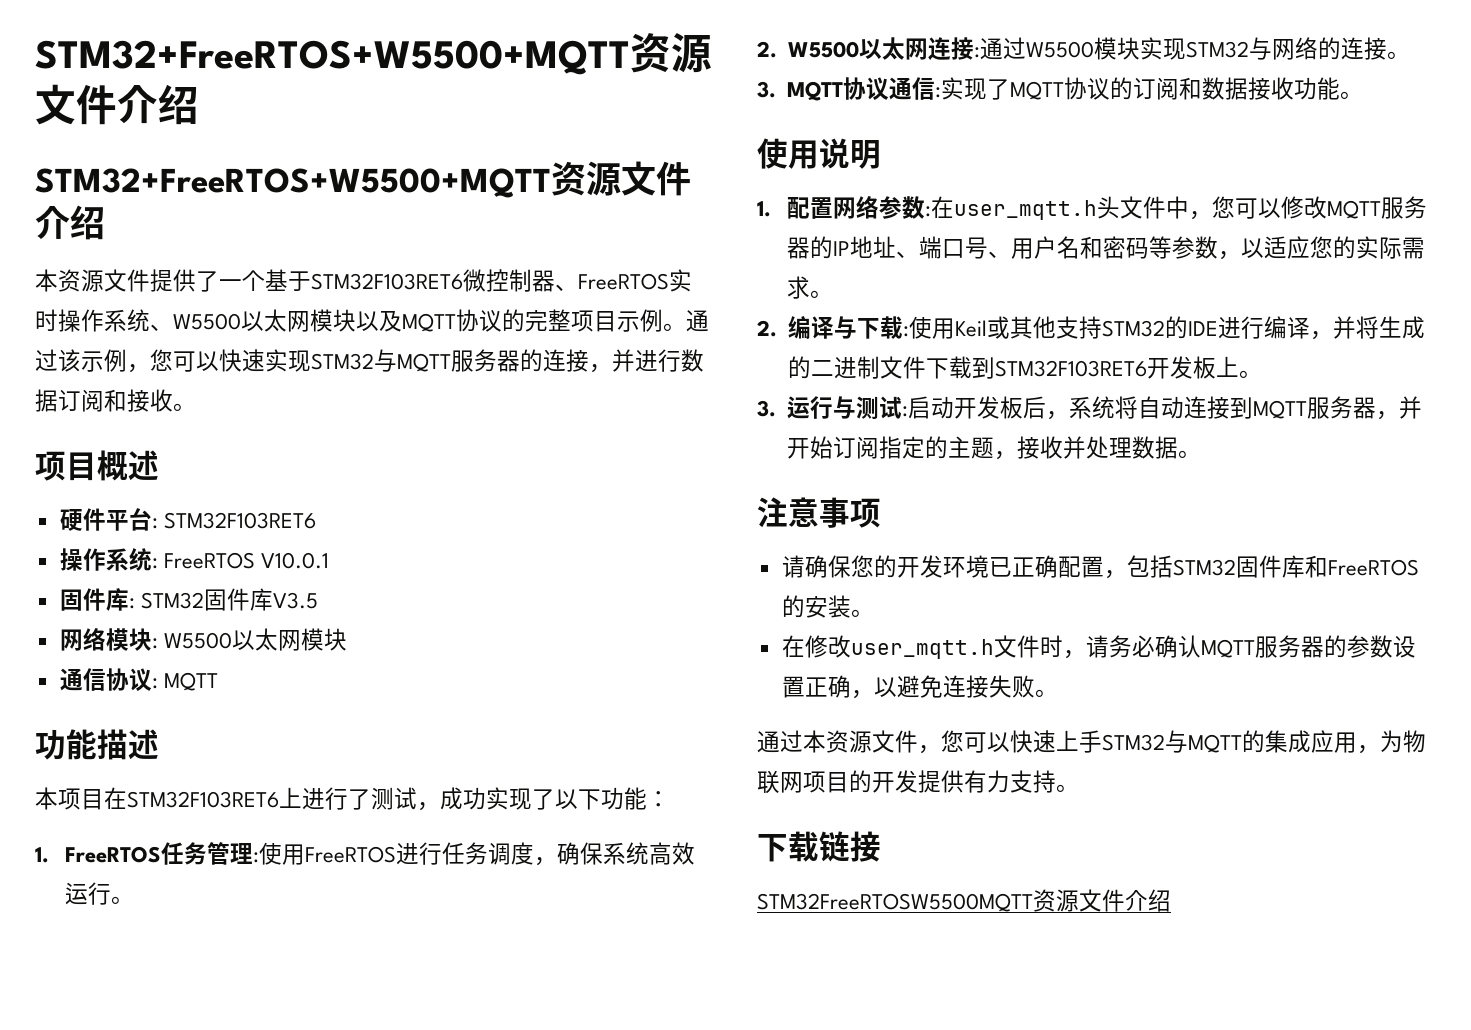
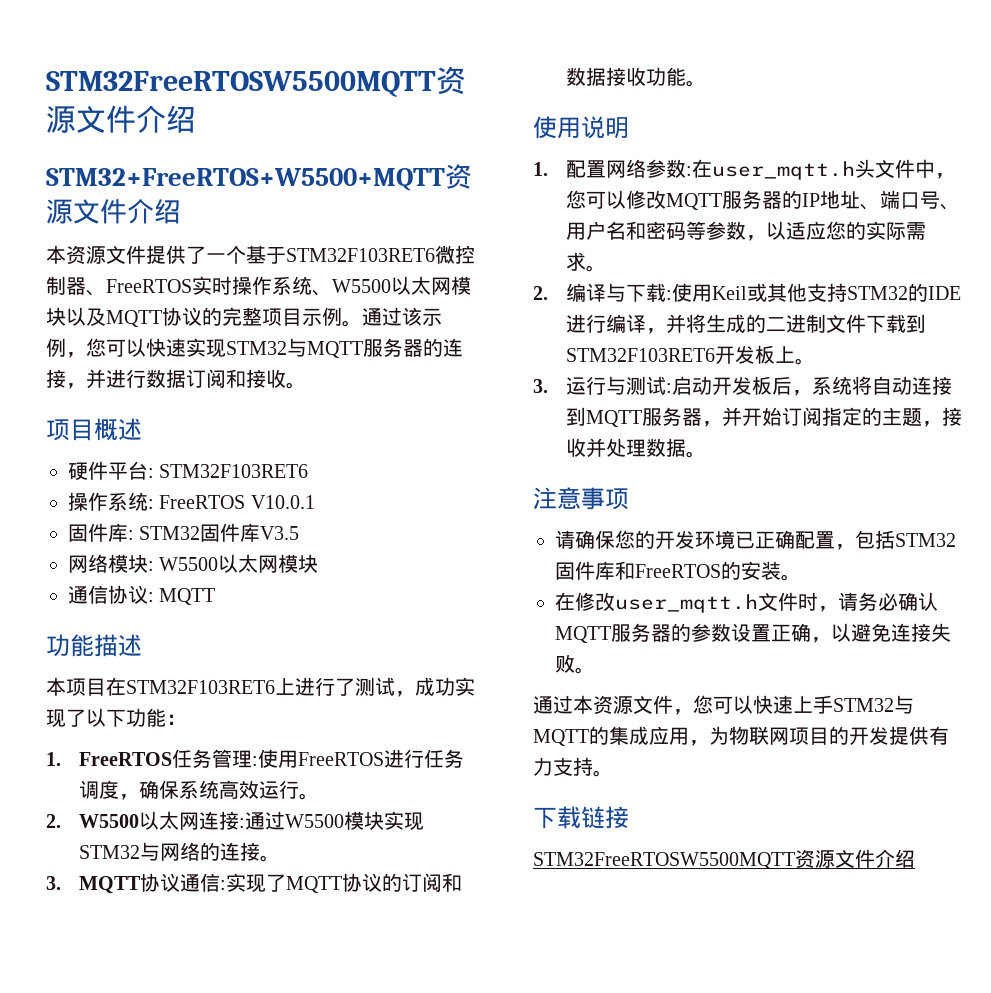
[35,40,630,75] STM32+FreeRTOS+W5500+MQTT -> [46,71,436,97] STM32FreeRTOSW5500MQTT

